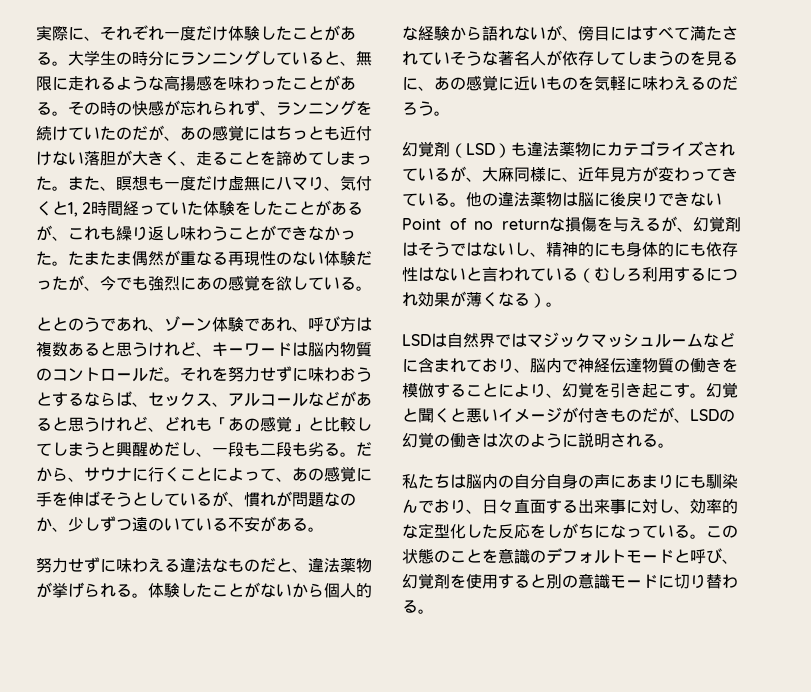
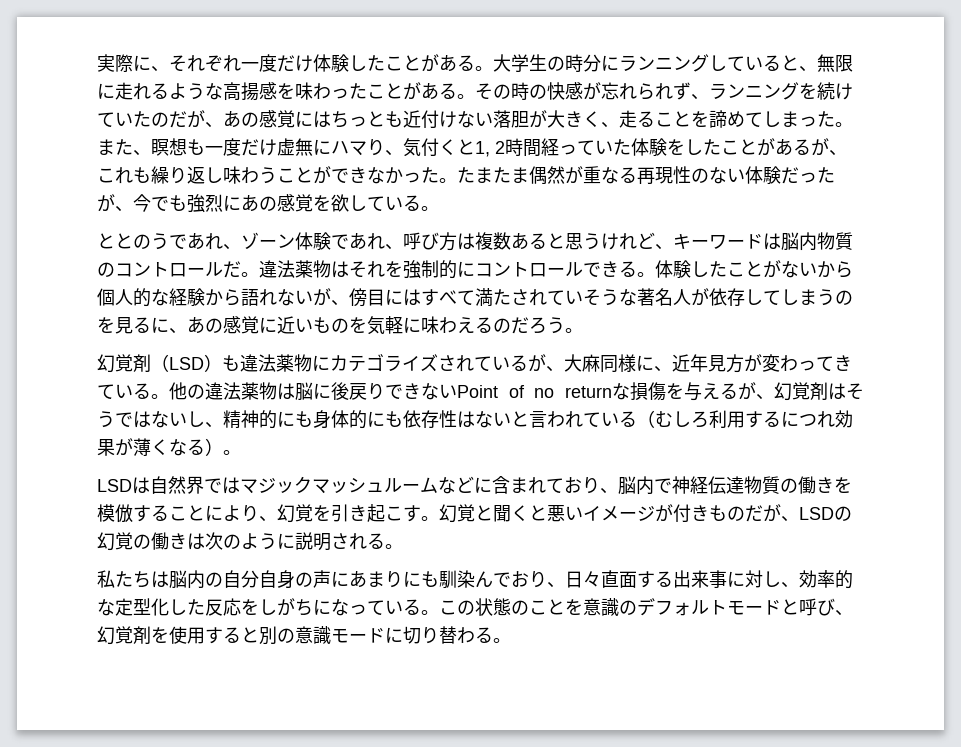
[180,366,372,382] [36,391,372,407] [36,416,372,432] [36,442,372,457] [36,466,372,482] [36,491,356,507] [36,516,324,532] [36,557,372,573] [36,582,116,598] それを努力せずに味わおうとするならば、セックス、アルコールなどがあると思うけれど、どれも「あの感覚」と比較してしまうと興醒めだし、一段も二段も劣る。だから、サウナに行くことによって、あの感覚に手を伸ばそうとしているが、慣れが問題なのか、少しずつ遠のいている不安がある。 // 努力せずに味わえる違法なものだと、違法薬物が挙げられ -> [259,260,619,279] 違法薬物はそれを強制的にコントロールでき

